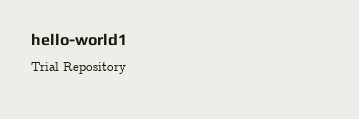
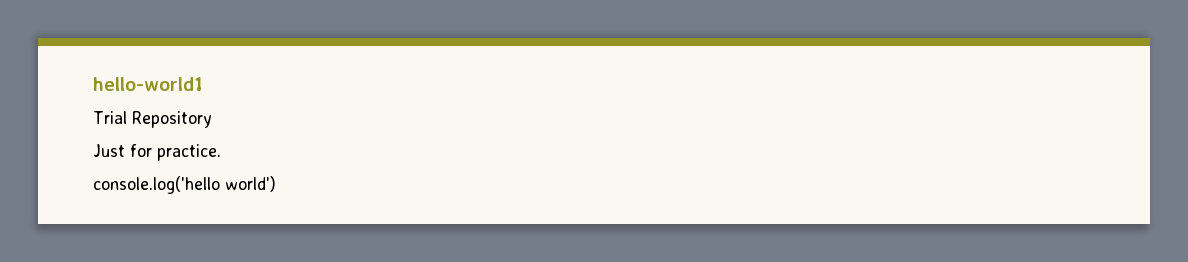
(126, 68) none -> [93,144,221,161] [93,176,276,194] // Just for practice. // console.log('hello world')

